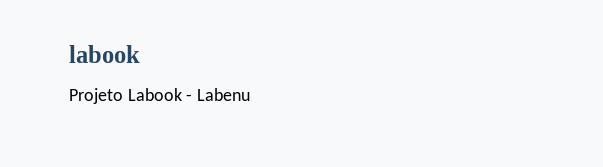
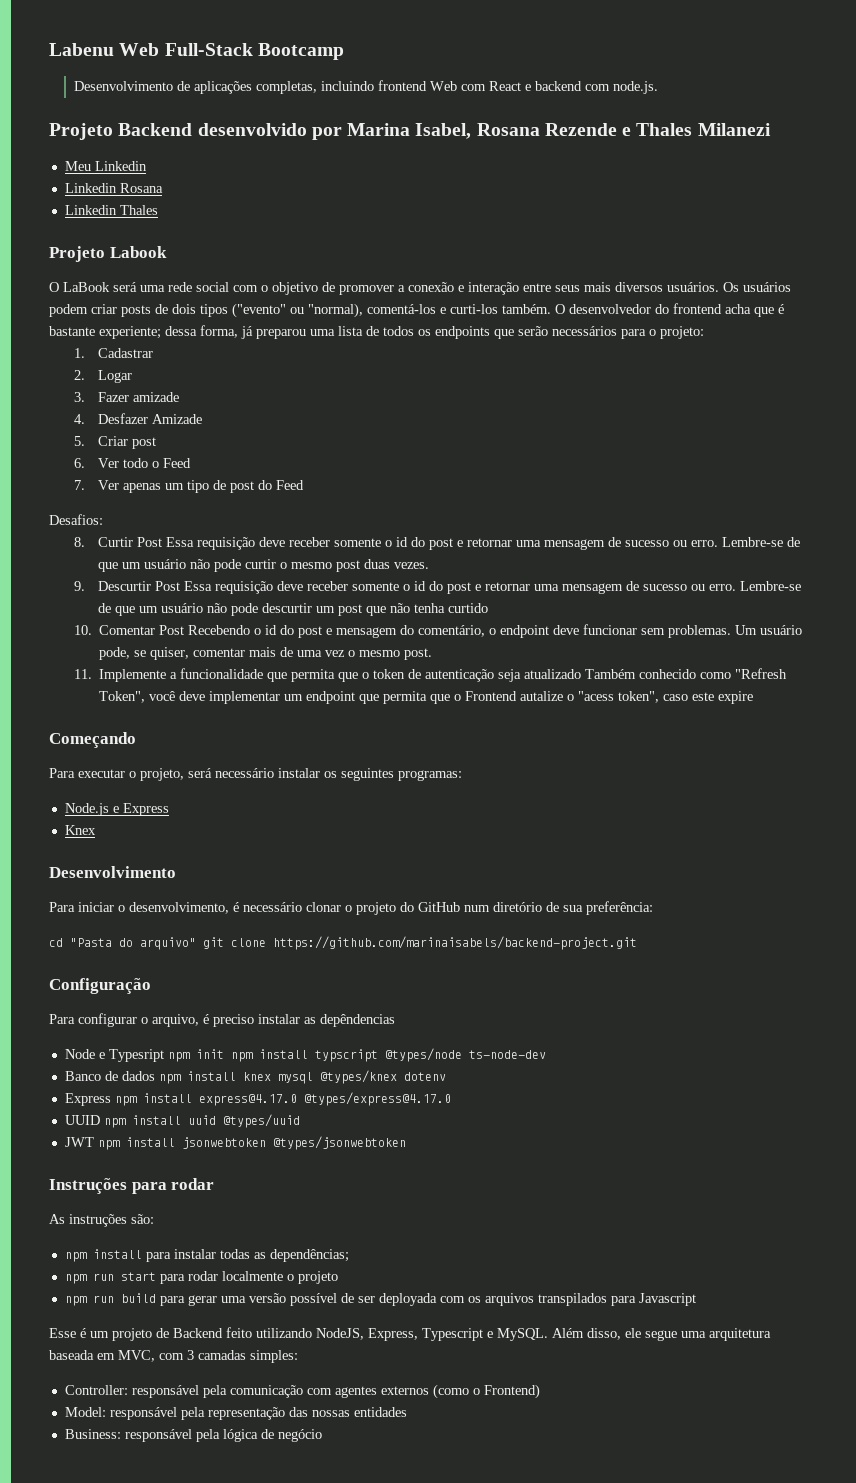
[69,45,140,63] [69,88,251,104] labook // Projeto Labook - Labenu -> [49,43,344,60] [73,80,658,94] [49,123,771,140] [64,161,147,171] [64,183,163,193] [64,205,158,215] [49,246,167,262] [49,282,791,295] [49,303,784,318] [49,325,704,339] [73,348,154,358] [73,370,133,383] [73,392,180,402] [73,413,203,424] [73,436,157,449] [73,458,192,468] [73,480,305,493] [49,514,103,525] [73,537,801,550] [98,559,430,572] [73,581,802,594] [98,603,489,616] [73,624,802,638] [98,647,432,660] [73,668,787,682] [98,691,753,704] [49,732,136,748] [49,768,462,781] [64,803,169,816] [64,825,96,835] [49,866,176,878] [49,901,653,915] [49,936,637,950] [49,978,151,994] [49,1013,395,1027] [64,1048,546,1062] [64,1070,446,1084] [64,1092,451,1106] [64,1114,300,1128] [64,1136,406,1150] [49,1178,215,1194] [49,1214,154,1227] [64,1249,349,1262] [64,1271,338,1284] [64,1293,696,1306] [49,1327,771,1341] [49,1350,298,1363] [64,1384,540,1399] [64,1407,407,1420] [64,1429,322,1442] Labenu Web Full-Stack Bootcamp // Desenvolvimento de aplicações completas, incluindo frontend Web com React e backend com node.js. // Projeto Backend desenvolvido por Marina Isabel, Rosana Rezende e Thales Milanezi // Meu Linkedin // Linkedin Rosana // Linkedin Thales // Projeto Labook // O LaBook será uma rede social com o objetivo de promover a conexão e interação entre seus mais diversos usuários. Os usuários podem criar posts de dois tipos ("evento" ou "normal), comentá-los e curti-los também. O desenvolvedor do frontend acha que é bastante experiente; dessa forma, já preparou uma lista de todos os endpoints que serão necessários para o projeto: // 1. Cadastrar // 2. Logar // 3. Fazer amizade // 4. Desfazer Amizade // 5. Criar post // 6. Ver todo o Feed // 7. Ver apenas um tipo de post do Feed // Desafios: // 8. Curtir Post Essa requisição deve receber somente o id do post e retornar uma mensagem de sucesso ou erro. Lembre-se de que um usuário não pode curtir o mesmo post duas vezes. // 9. Descurtir Post Essa requisição deve receber somente o id do post e retornar uma mensagem de sucesso ou erro. Lembre-se de que um usuário não pode descurtir um post que não tenha curtido // 10. Comentar Post Recebendo o id do post e mensagem do comentário, o endpoint deve funcionar sem problemas. Um usuário pode, se quiser, comentar mais de uma vez o mesmo post. // 11. Implemente a funcionalidade que permita que o token de autenticação seja atualizado Também conhecido como "Refresh Token", você deve implementar um endpoint que permita que o Frontend autalize o "acess token", caso este expire // Começando // Para executar o projeto, será necessário instalar os seguintes programas: // Node.js e Express // Knex // Desenvolvimento // Para iniciar o desenvolvimento, é necessário clonar o projeto do GitHub num diretório de sua preferência: // cd "Pasta do arquivo" git clone https://github.com/marinaisabels/backend-project.git // Configuração // Para configurar o arquivo, é preciso instalar as depêndencias // Node e Typesript npm init npm install typscript @types/node ts-node-dev // Banco de dados npm install knex mysql @types/knex dotenv // Express npm install express@4.17.0 @types/express@4.17.0 // UUID npm install uuid @types/uuid // JWT npm install jsonwebtoken @types/jsonwebtoken // Instruções para rodar // As instruções são: // npm install para instalar todas as dependências; // npm run start para rodar localmente o projeto // npm run build para gerar uma versão possível de ser deployada com os arquivos transpilados para Javascript // Esse é um projeto de Backend feito utilizando NodeJS, Express, Typescript e MySQL. Além disso, ele segue uma arquitetura baseada em MVC, com 3 camadas simples: // Controller: responsável pela comunicação com agentes externos (como o Frontend) // Model: responsável pela representação das nossas entidades // Business: responsável pela lógica de negócio

